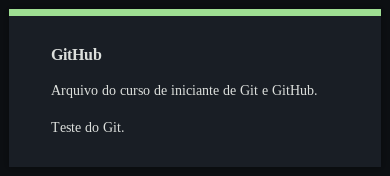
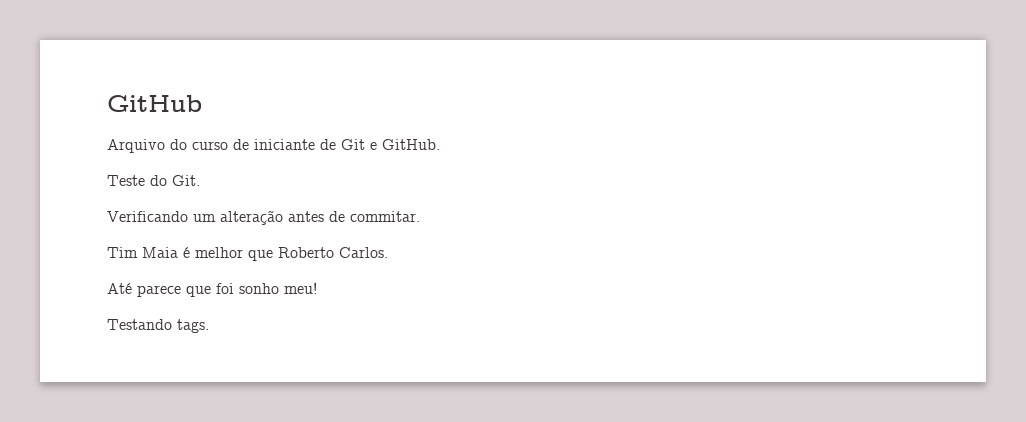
(125, 127) none -> [107,210,420,225] [107,247,388,261] [107,282,317,297] [107,319,209,333] // Verificando um alteração antes de commitar. // Tim Maia é melhor que Roberto Carlos. // Até parece que foi sonho meu! // Testando tags.

